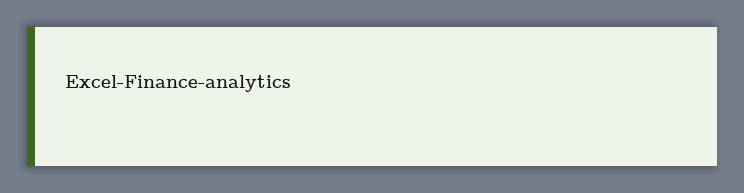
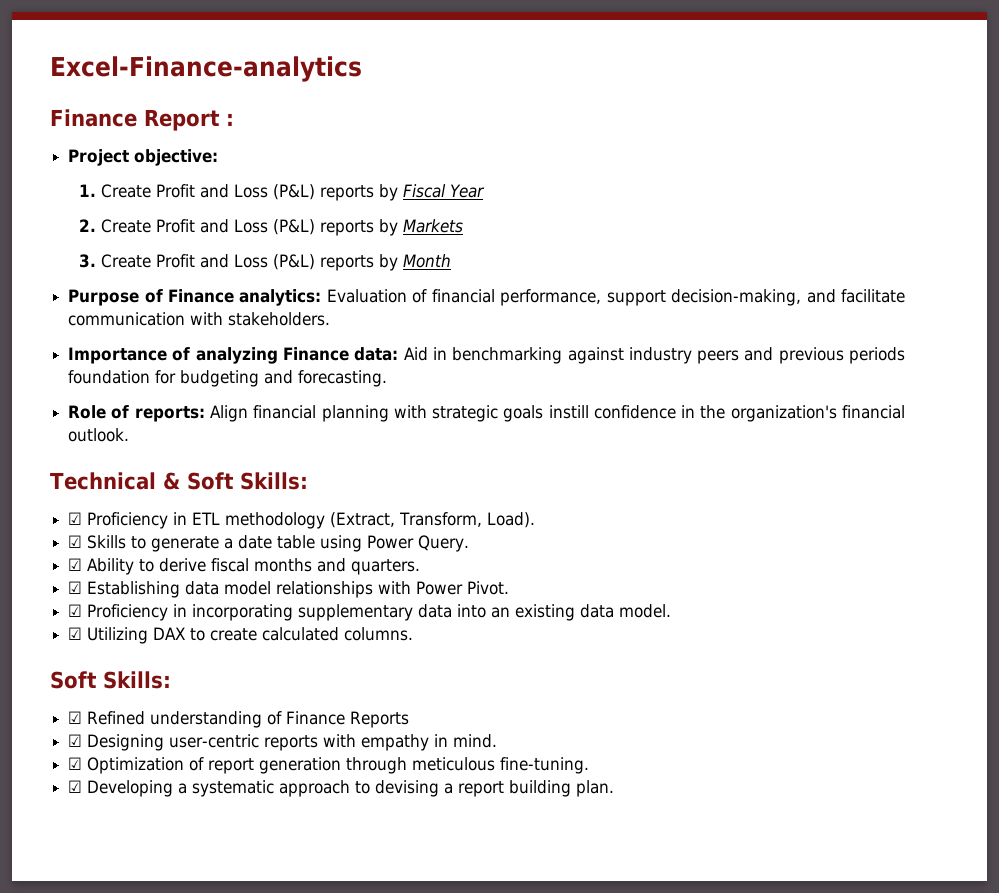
(291, 83) none -> [50,109,234,131] [68,149,219,166] [78,184,485,201] [78,219,463,236] [78,254,451,271] [68,289,906,306] [68,312,331,326] [68,347,906,364] [68,370,388,387] [68,405,905,422] [68,428,130,442] [50,472,308,490] [68,512,536,529] [68,535,470,552] [68,558,421,575] [68,581,510,598] [68,604,672,621] [68,627,414,644] [50,671,171,689] [68,711,410,728] [68,734,498,751] [68,757,590,774] [68,780,615,797] // Finance Report : // Project objective: // 1. Create Profit and Loss (P&L) reports by Fiscal Year // 2. Create Profit and Loss (P&L) reports by Markets // 3. Create Profit and Loss (P&L) reports by Month // Purpose of Finance analytics: Evaluation of financial performance, support decision-making, and facilitate communication with stakeholders. // Importance of analyzing Finance data: Aid in benchmarking against industry peers and previous periods foundation for budgeting and forecasting. // Role of reports: Align financial planning with strategic goals instill confidence in the organization's financial outlook. // Technical & Soft Skills: // ☑ Proficiency in ETL methodology (Extract, Transform, Load). // ☑ Skills to generate a date table using Power Query. // ☑ Ability to derive fiscal months and quarters. // ☑ Establishing data model relationships with Power Pivot. // ☑ Proficiency in incorporating supplementary data into an existing data model. // ☑ Utilizing DAX to create calculated columns. // Soft Skills: // ☑ Refined understanding of Finance Reports // ☑ Designing user-centric reports with empathy in mind. // ☑ Optimization of report generation through meticulous fine-tuning. // ☑ Developing a systematic approach to devising a report building plan.

